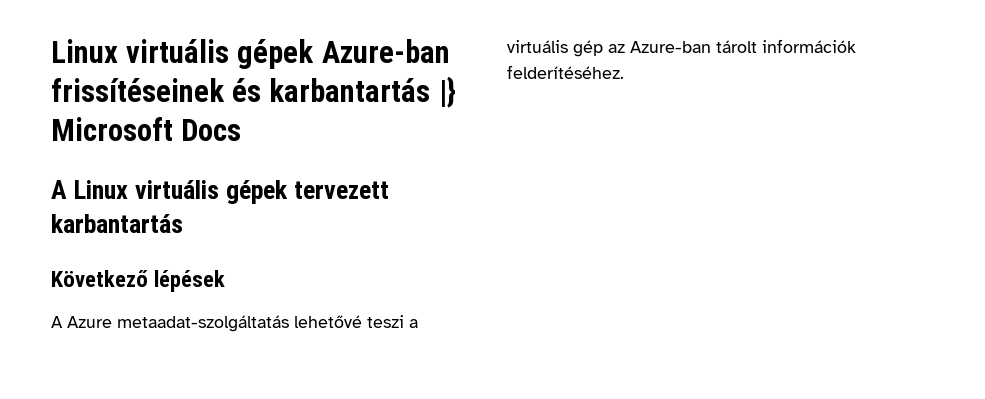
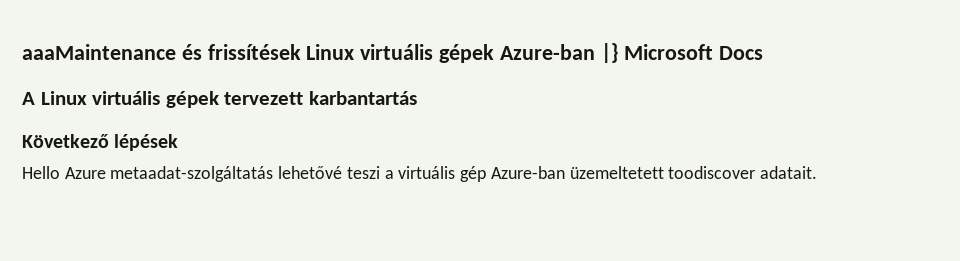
(51, 51) none -> [22,44,301,60] aaaMaintenance és frissítések
[51,78,431,102] frissítéseinek és karbantartás -> (595, 52) none
[51,316,63,328] A -> [22,166,60,179] Hello
[608,39,856,53] [507,65,624,79] az Azure-ban tárolt információk felderítéséhez. -> [490,166,817,179] Azure-ban üzemeltetett toodiscover adatait.

